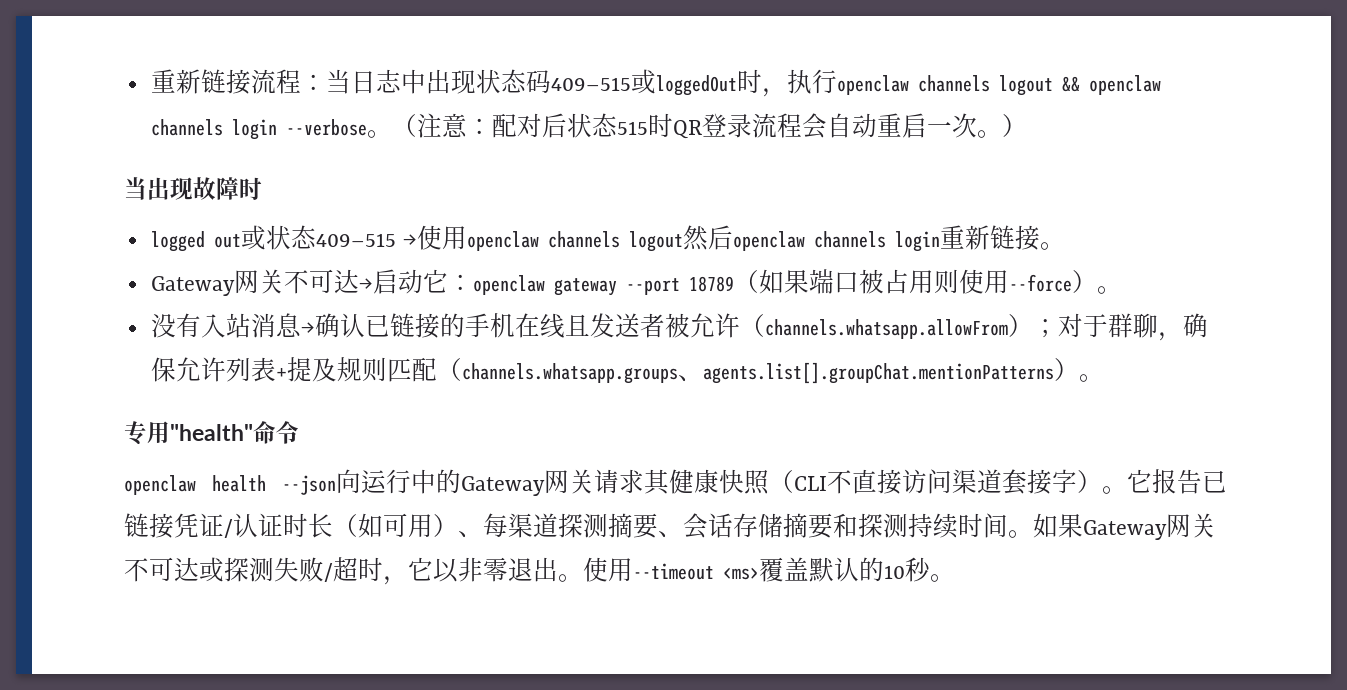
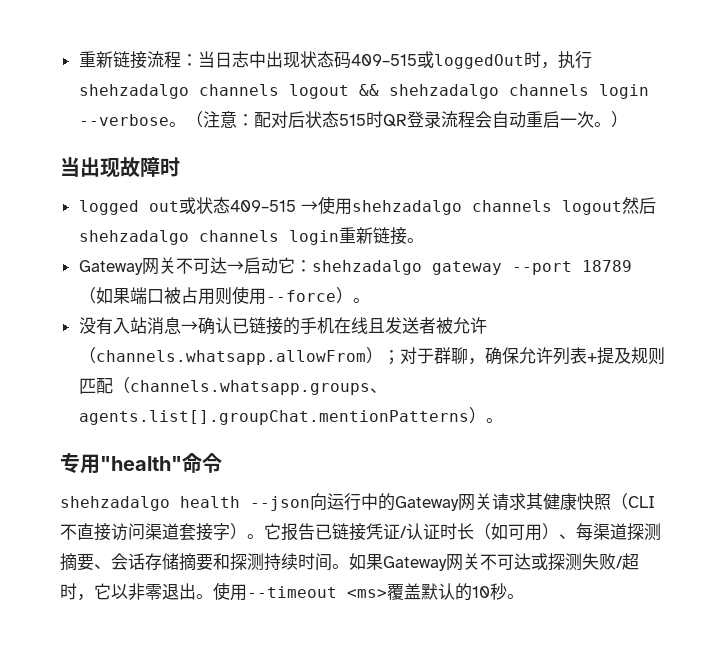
[836,75,909,95] openclaw -> [78,84,189,99] shehzadalgo
[1088,75,1161,95] openclaw -> [388,84,499,99] shehzadalgo
[466,231,539,251] openclaw -> [351,200,462,215] shehzadalgo
[732,231,805,251] openclaw -> [78,230,189,245] shehzadalgo
[472,275,545,295] openclaw -> [311,260,422,275] shehzadalgo
[124,475,196,495] openclaw -> [60,496,170,511] shehzadalgo

